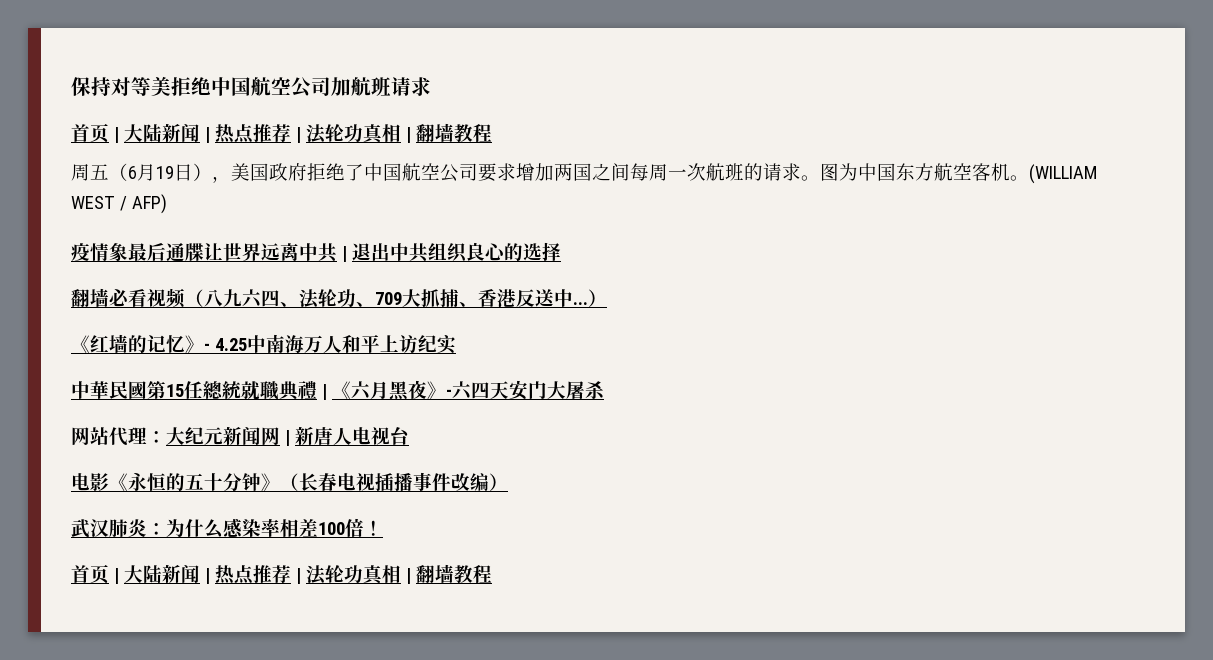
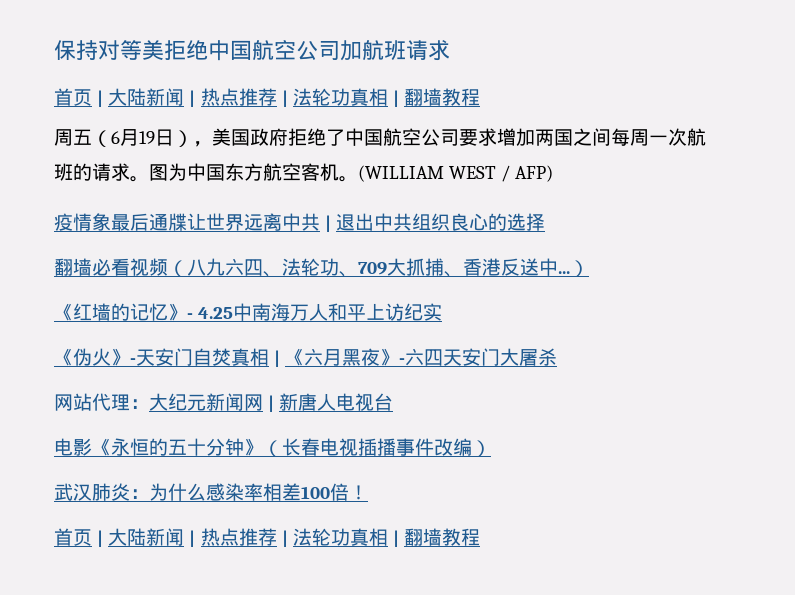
[71,380,317,401] 中華民國第15任總統就職典禮 -> [54,348,269,366] 《伪火》-天安门自焚真相

